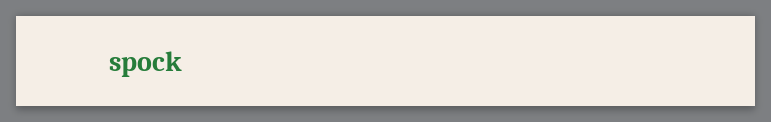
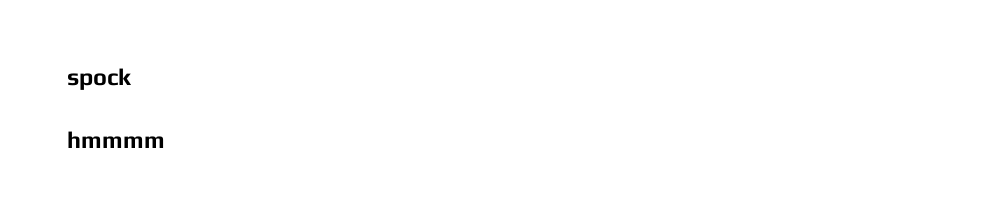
(182, 64) none -> [67,131,165,148] // hmmmm

